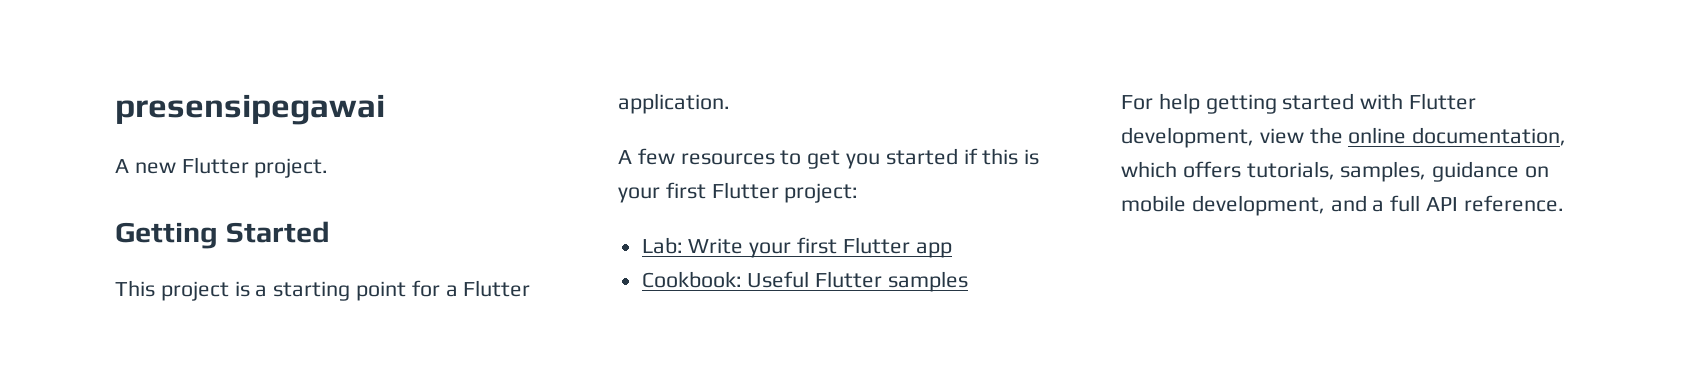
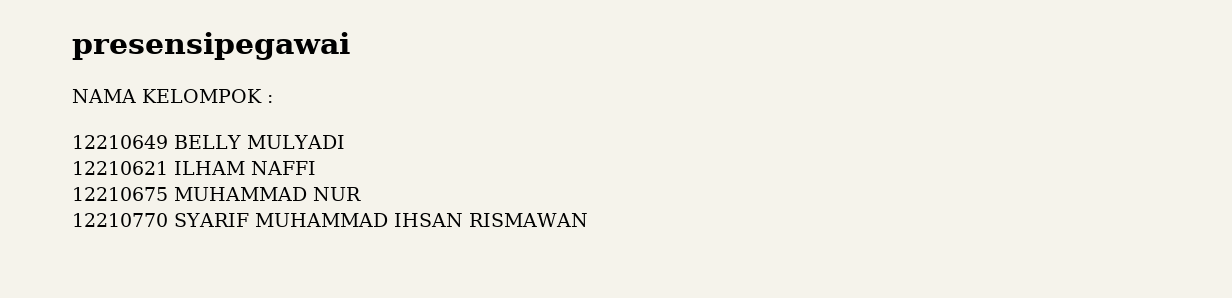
[115,157,329,178] [115,221,330,249] [115,280,531,301] [618,93,730,114] [618,148,1040,169] [618,182,859,203] [641,237,952,258] [641,271,969,292] [1121,93,1477,114] [1121,127,1567,148] [1121,161,1550,182] [1121,195,1564,216] A new Flutter project. // Getting Started // This project is a starting point for a Flutter application. // A few resources to get you started if this is your first Flutter project: // Lab: Write your first Flutter app // Cookbook: Useful Flutter samples // For help getting started with Flutter development, view the online documentation, which offers tutorials, samples, guidance on mobile development, and a full API reference. -> [72,89,273,103] [72,135,345,149] [72,161,316,175] [72,187,361,201] [72,213,588,227] NAMA KELOMPOK : // 12210649 BELLY MULYADI // 12210621 ILHAM NAFFI // 12210675 MUHAMMAD NUR // 12210770 SYARIF MUHAMMAD IHSAN RISMAWAN

